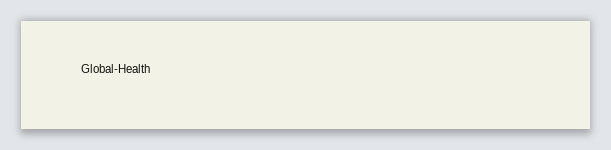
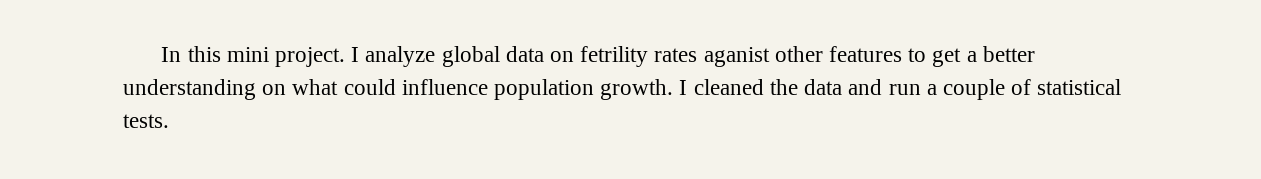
[81,64,150,73] Global-Health -> [161,46,1035,67] [123,79,1122,100] [123,114,169,128] In this mini project. I analyze global data on fetrility rates aganist other features to get a better understanding on what could influence population growth. I cleaned the data and run a couple of statistical tests.

